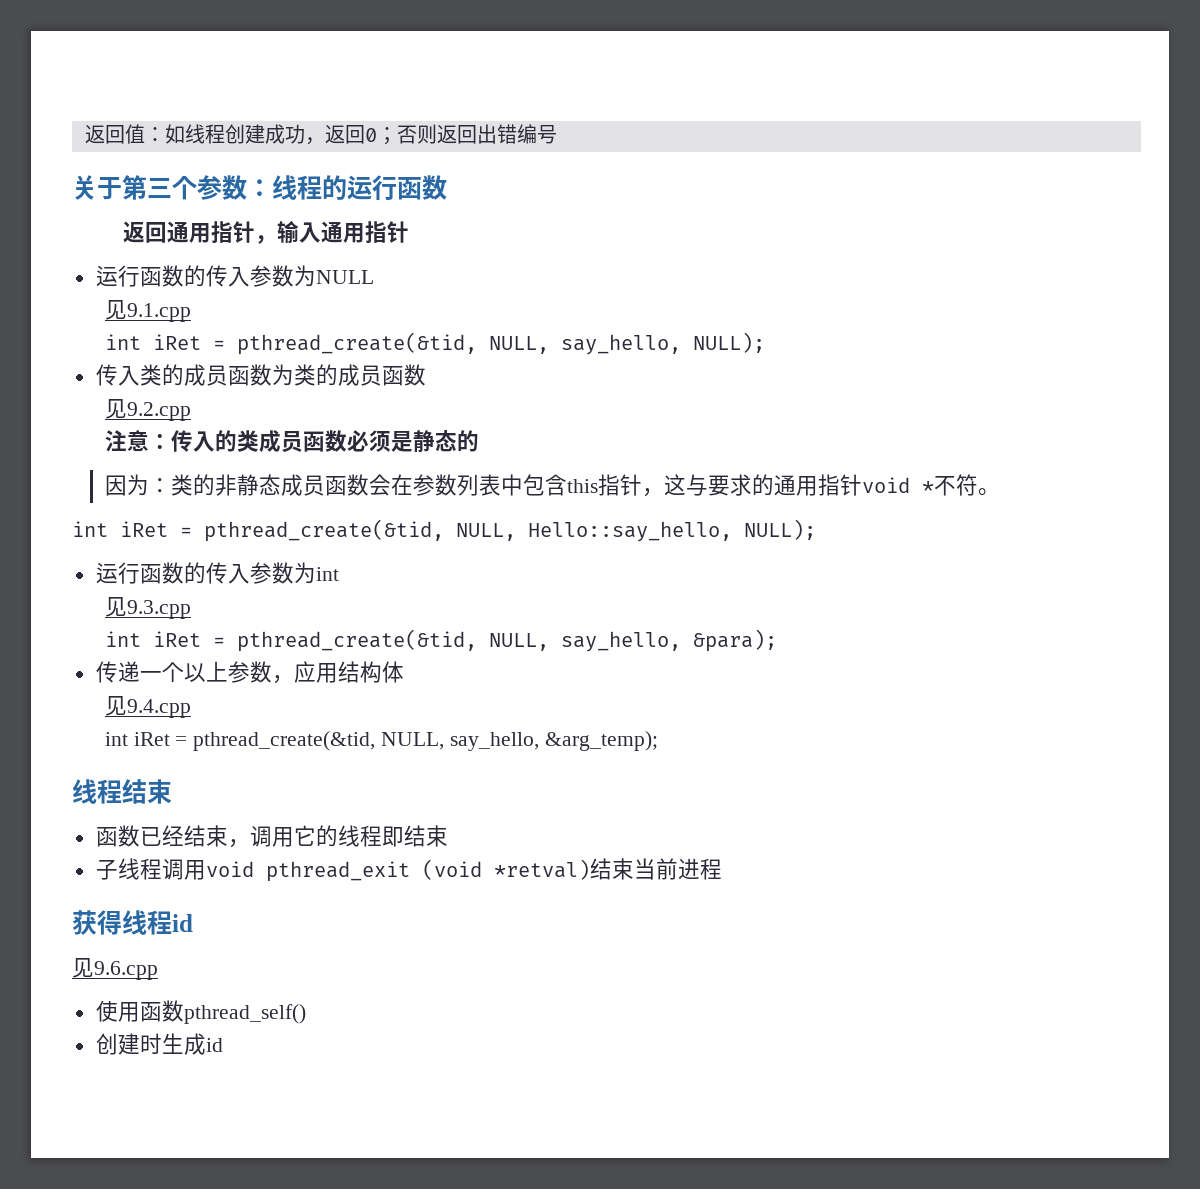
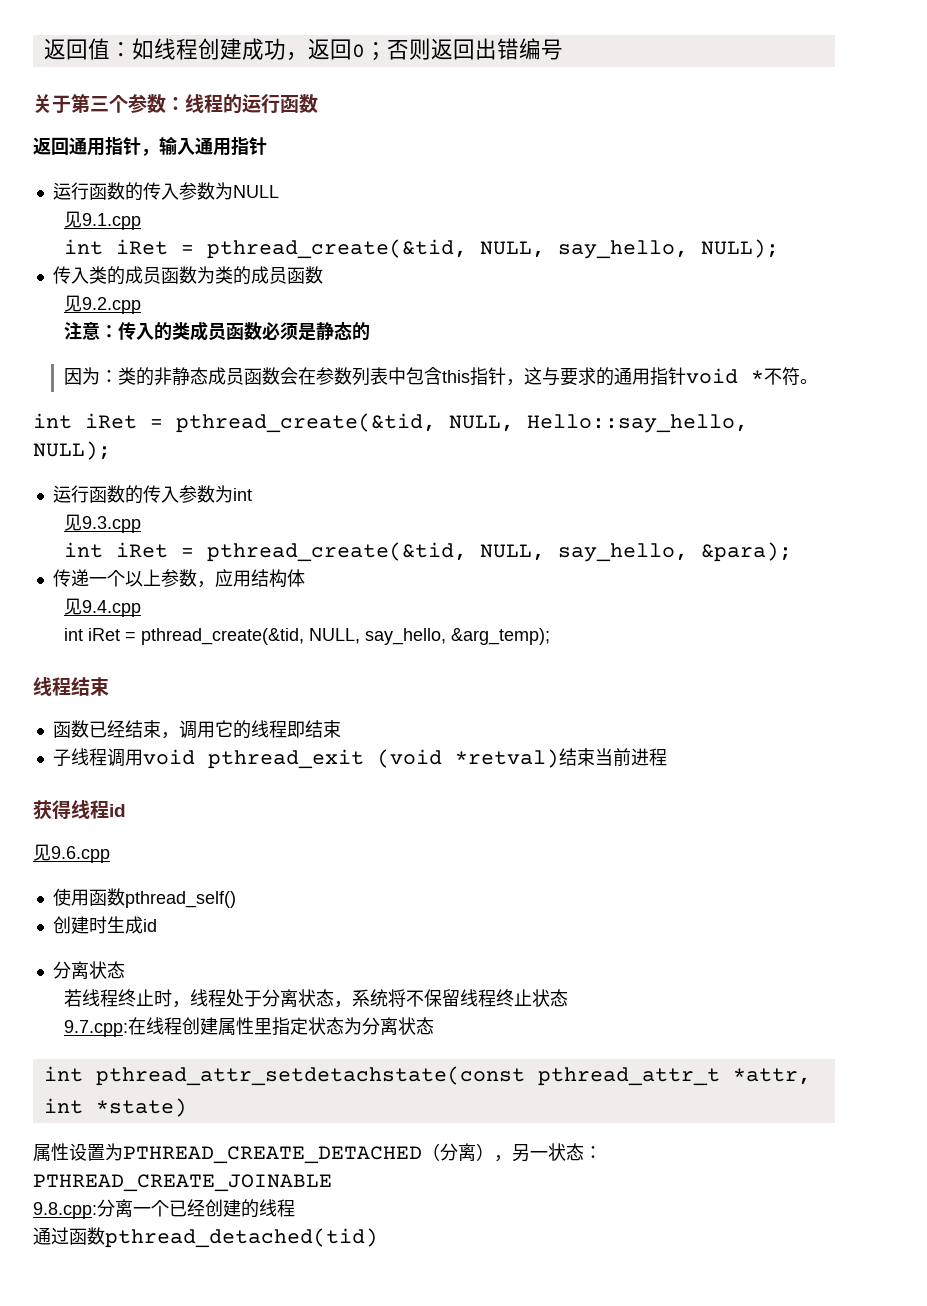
(223, 1045) none -> [52,961,125,979] [63,989,568,1008] [63,1017,434,1037] [43,1066,811,1086] [43,1098,187,1117] [33,1143,602,1164] [33,1174,332,1192] [33,1199,295,1219] [33,1227,378,1248] // 分离状态 // 若线程终止时，线程处于分离状态，系统将不保留线程终止状态 // 9.7.cpp:在线程创建属性里指定状态为分离状态 // int pthread_attr_setdetachstate(const pthread_attr_t *attr, int *state) // 属性设置为PTHREAD_CREATE_DETACHED（分离），另一状态：PTHREAD_CREATE_JOINABLE // 9.8.cpp:分离一个已经创建的线程 // 通过函数pthread_detached(tid)

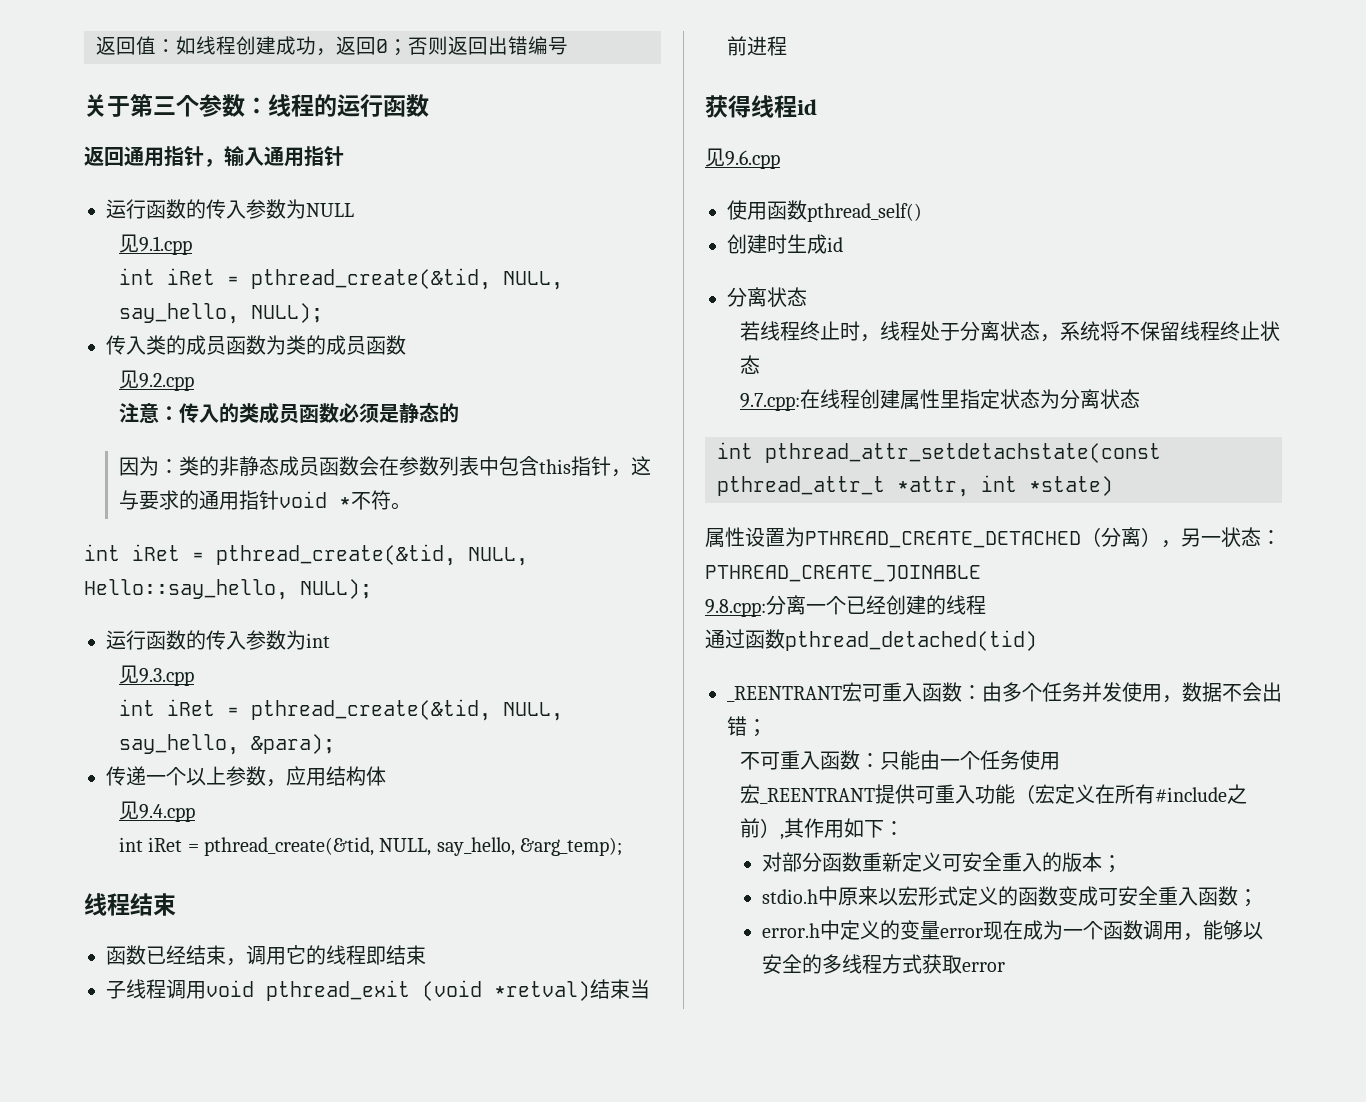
(378, 1238) none -> [727,682,1282,703] [727,716,767,737] [739,750,1060,770] [739,784,1247,804] [739,818,904,840] [761,852,1122,873] [761,886,1258,907] [761,920,1263,941] [761,954,1005,974] // _REENTRANT宏可重入函数：由多个任务并发使用，数据不会出错； // 不可重入函数：只能由一个任务使用 // 宏_REENTRANT提供可重入功能（宏定义在所有#include之前）,其作用如下： // 对部分函数重新定义可安全重入的版本； // stdio.h中原来以宏形式定义的函数变成可安全重入函数； // error.h中定义的变量error现在成为一个函数调用，能够以安全的多线程方式获取error

